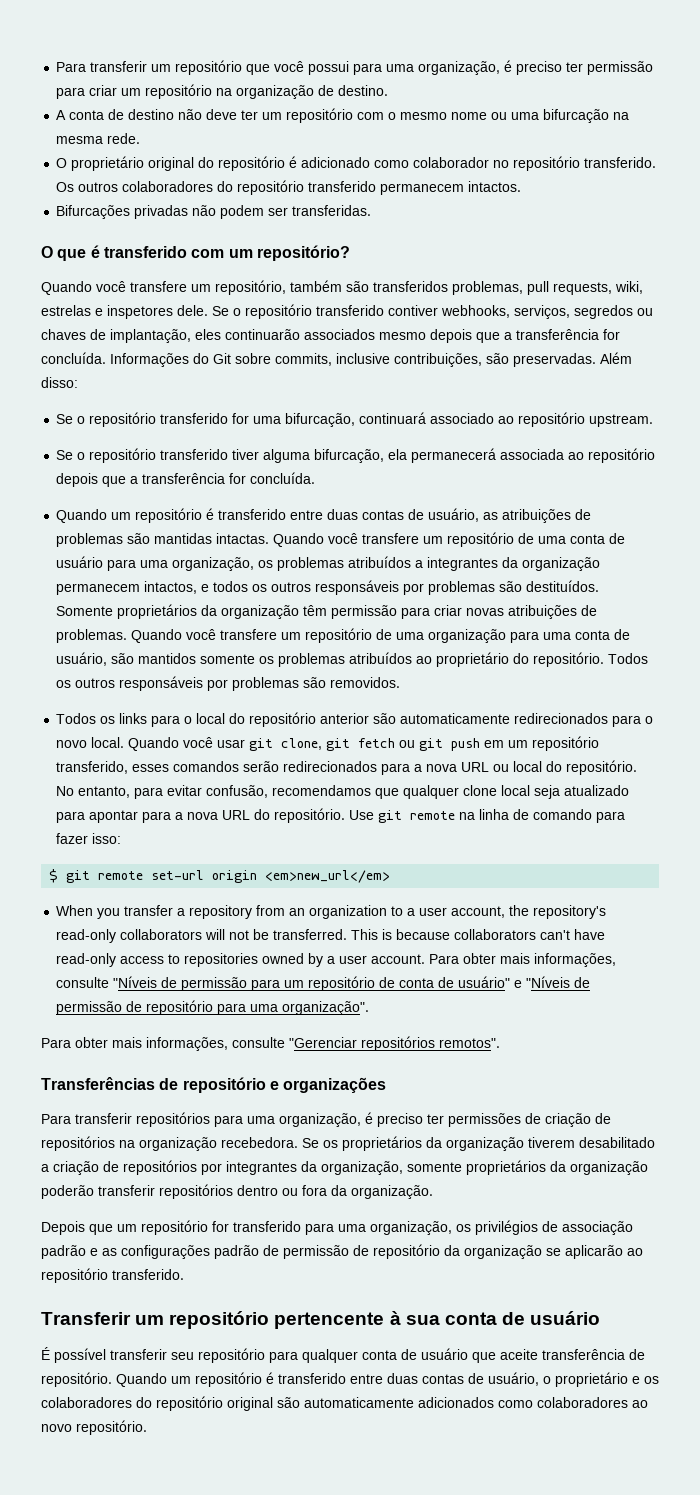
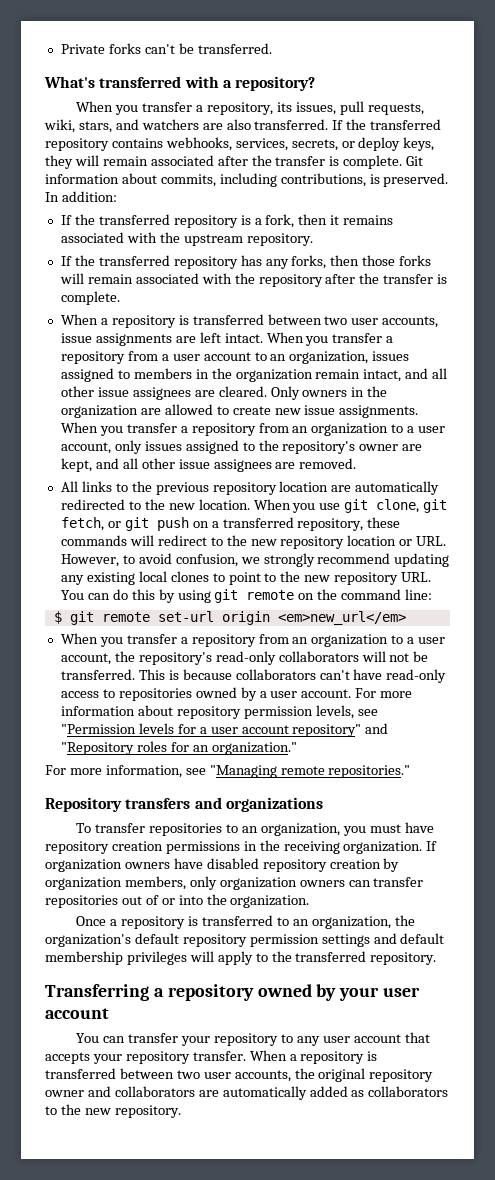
[56,60,654,75] [56,84,389,99] [56,108,630,123] [56,133,141,144] [56,156,657,171] [56,180,522,195] [56,205,372,219] [41,245,350,261] [41,280,643,295] [41,304,653,319] [41,329,620,343] [41,352,632,367] [41,377,78,388] [56,412,654,427] [56,448,656,463] [56,472,316,487] [56,508,592,523] [56,532,626,547] [56,556,601,571] [56,580,600,595] [56,604,598,619] [56,628,631,643] [56,652,649,667] [56,676,401,691] [56,712,654,727] [56,736,600,751] [56,760,638,775] [56,785,630,799] [56,808,626,823] [56,833,122,844] Para transferir um repositório que você possui para uma organização, é preciso ter permissão para criar um repositório na organização de destino. // A conta de destino não deve ter um repositório com o mesmo nome ou uma bifurcação na mesma rede. // O proprietário original do repositório é adicionado como colaborador no repositório transferido. Os outros colaboradores do repositório transferido permanecem intactos. // Bifurcações privadas não podem ser transferidas. // O que é transferido com um repositório? // Quando você transfere um repositório, também são transferidos problemas, pull requests, wiki, estrelas e inspetores dele. Se o repositório transferido contiver webhooks, serviços, segredos ou chaves de implantação, eles continuarão associados mesmo depois que a transferência for concluída. Informações do Git sobre commits, inclusive contribuições, são preservadas. Além disso: // Se o repositório transferido for uma bifurcação, continuará associado ao repositório upstream. // Se o repositório transferido tiver alguma bifurcação, ela permanecerá associada ao repositório depois que a transferência for concluída. // Quando um repositório é transferido entre duas contas de usuário, as atribuições de problemas são mantidas intactas. Quando você transfere um repositório de uma conta de usuário para uma organização, os problemas atribuídos a integrantes da organização permanecem intactos, e todos os outros responsáveis por problemas são destituídos. Somente proprietários da organização têm permissão para criar novas atribuições de problemas. Quando você transfere um repositório de uma organização para uma conta de usuário, são mantidos somente os problemas atribuídos ao proprietário do repositório. Todos os outros responsáveis por problemas são removidos. // Todos os links para o local do repositório anterior são automaticamente redirecionados para o novo local. Quando você usar git clone, git fetch ou git push em um repositório transferido, esses comandos serão redirecionados para a nova URL ou local do repositório. No entanto, para evitar confusão, recomendamos que qualquer clone local seja atualizado para apontar para a nova URL do repositório. Use git remote na linha de comando para fazer isso: -> [60,43,272,54] [44,76,316,91] [76,101,424,115] [44,119,442,133] [45,137,435,151] [45,155,424,169] [45,173,449,187] [45,191,117,202] [60,214,394,228] [60,232,313,246] [60,255,432,269] [59,273,448,287] [60,291,120,305] [60,314,439,328] [60,332,394,346] [60,351,410,364] [60,368,448,382] [60,386,388,400] [60,404,419,418] [60,422,446,436] [60,440,423,454] [60,458,357,472] [60,481,440,495] [60,499,448,513] [60,517,401,531] [60,535,447,549] [60,553,450,567] [60,571,432,585] [60,589,433,603] Private forks can't be transferred. // What's transferred with a repository? // When you transfer a repository, its issues, pull requests, wiki, stars, and watchers are also transferred. If the transferred repository contains webhooks, services, secrets, or deploy keys, they will remain associated after the transfer is complete. Git information about commits, including contributions, is preserved. In addition: // If the transferred repository is a fork, then it remains associated with the upstream repository. // If the transferred repository has any forks, then those forks will remain associated with the repository after the transfer is complete. // When a repository is transferred between two user accounts, issue assignments are left intact. When you transfer a repository from a user account to an organization, issues assigned to members in the organization remain intact, and all other issue assignees are cleared. Only owners in the organization are allowed to create new issue assignments. When you transfer a repository from an organization to a user account, only issues assigned to the repository's owner are kept, and all other issue assignees are removed. // All links to the previous repository location are automatically redirected to the new location. When you use git clone, git fetch, or git push on a transferred repository, these commands will redirect to the new repository location or URL. However, to avoid confusion, we strongly recommend updating any existing local clones to point to the new repository URL. You can do this by using git remote on the command line:
[429,953,617,967] [56,976,591,991] [56,1000,370,1015] [41,1036,500,1051] [41,1077,387,1093] [41,1112,611,1127] [41,1136,655,1151] [41,1160,648,1175] [41,1184,433,1199] [41,1220,633,1235] [41,1244,643,1259] [41,1268,184,1283] [41,1311,601,1329] [41,1347,645,1363] [41,1372,659,1387] [41,1396,648,1411] [41,1420,147,1435] Para obter mais informações, consulte "Níveis de permissão para um repositório de conta de usuário" e "Níveis de permissão de repositório para uma organização". // Para obter mais informações, consulte "Gerenciar repositórios remotos". // Transferências de repositório e organizações // Para transferir repositórios para uma organização, é preciso ter permissões de criação de repositórios na organização recebedora. Se os proprietários da organização tiverem desabilitado a criação de repositórios por integrantes da organização, somente proprietários da organização poderão transferir repositórios dentro ou fora da organização. // Depois que um repositório for transferido para uma organização, os privilégios de associação padrão e as configurações padrão de permissão de repositório da organização se aplicarão ao repositório transferido. // Transferir um repositório pertencente à sua conta de usuário // É possível transferir seu repositório para qualquer conta de usuário que aceite transferência de repositório. Quando um repositório é transferido entre duas contas de usuário, o proprietário e os colaboradores do repositório original são automaticamente adicionados como colaboradores ao novo repositório. -> [355,688,413,698] [60,705,378,719] [60,723,389,737] [60,741,297,755] [45,765,411,778] [45,797,323,812] [76,822,434,836] [45,840,438,854] [45,858,400,872] [45,876,424,890] [45,894,310,908] [76,915,415,929] [45,933,445,947] [45,951,437,965] [45,984,421,1001] [45,1008,109,1019] [76,1032,430,1046] [45,1050,378,1064] [45,1068,434,1082] [45,1086,449,1100] [45,1104,181,1118] For more information about repository permission levels, see "Permission levels for a user account repository" and "Repository roles for an organization." // For more information, see "Managing remote repositories." // Repository transfers and organizations // To transfer repositories to an organization, you must have repository creation permissions in the receiving organization. If organization owners have disabled repository creation by organization members, only organization owners can transfer repositories out of or into the organization. // Once a repository is transferred to an organization, the organization's default repository permission settings and default membership privileges will apply to the transferred repository. // Transferring a repository owned by your user account // You can transfer your repository to any user account that accepts your repository transfer. When a repository is transferred between two user accounts, the original repository owner and collaborators are automatically added as collaborators to the new repository.

